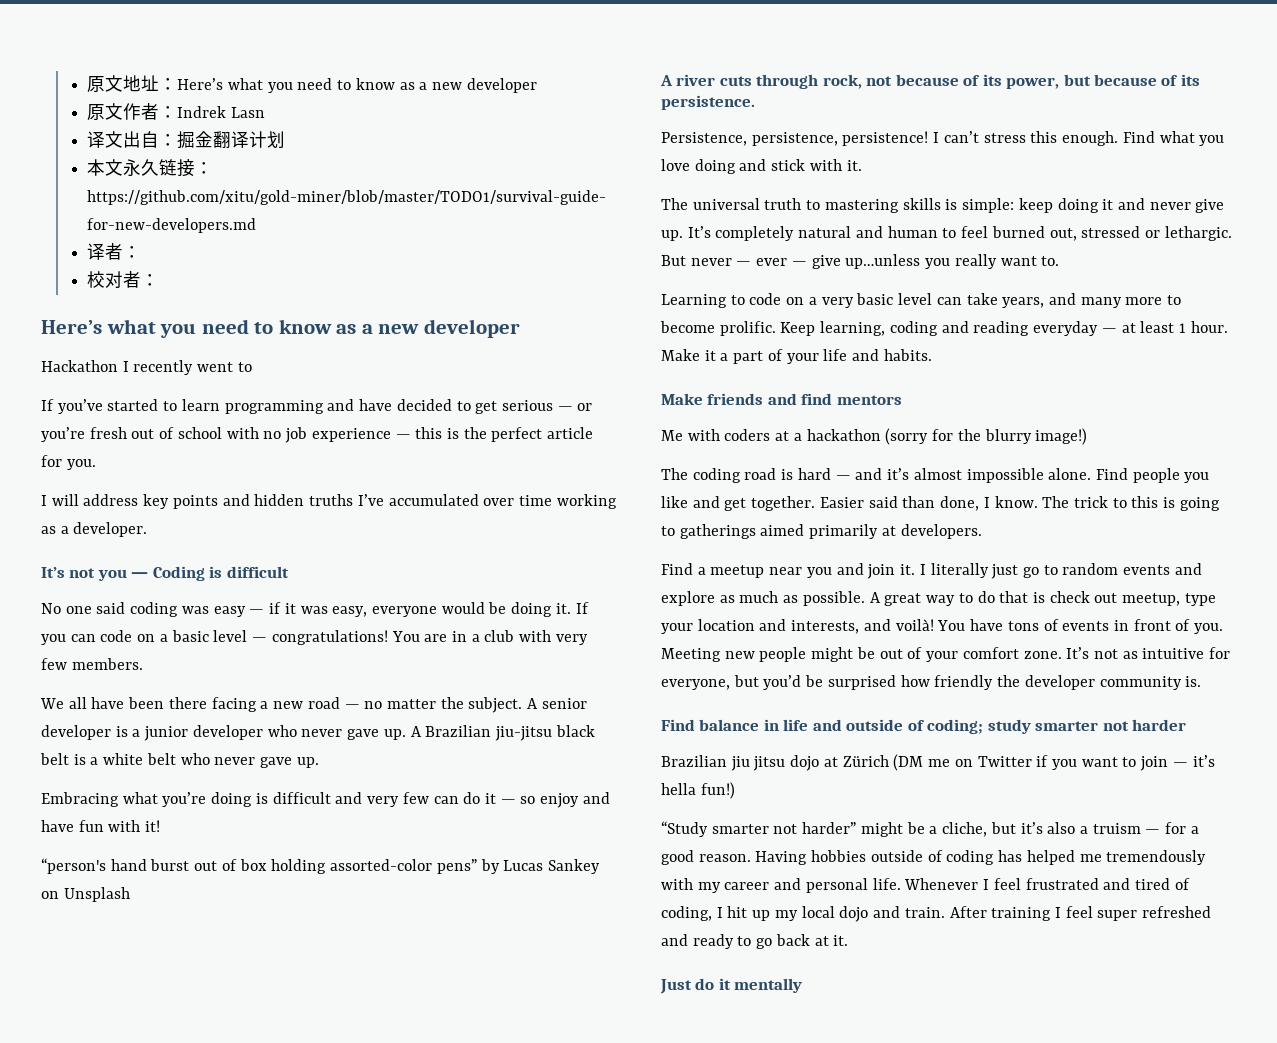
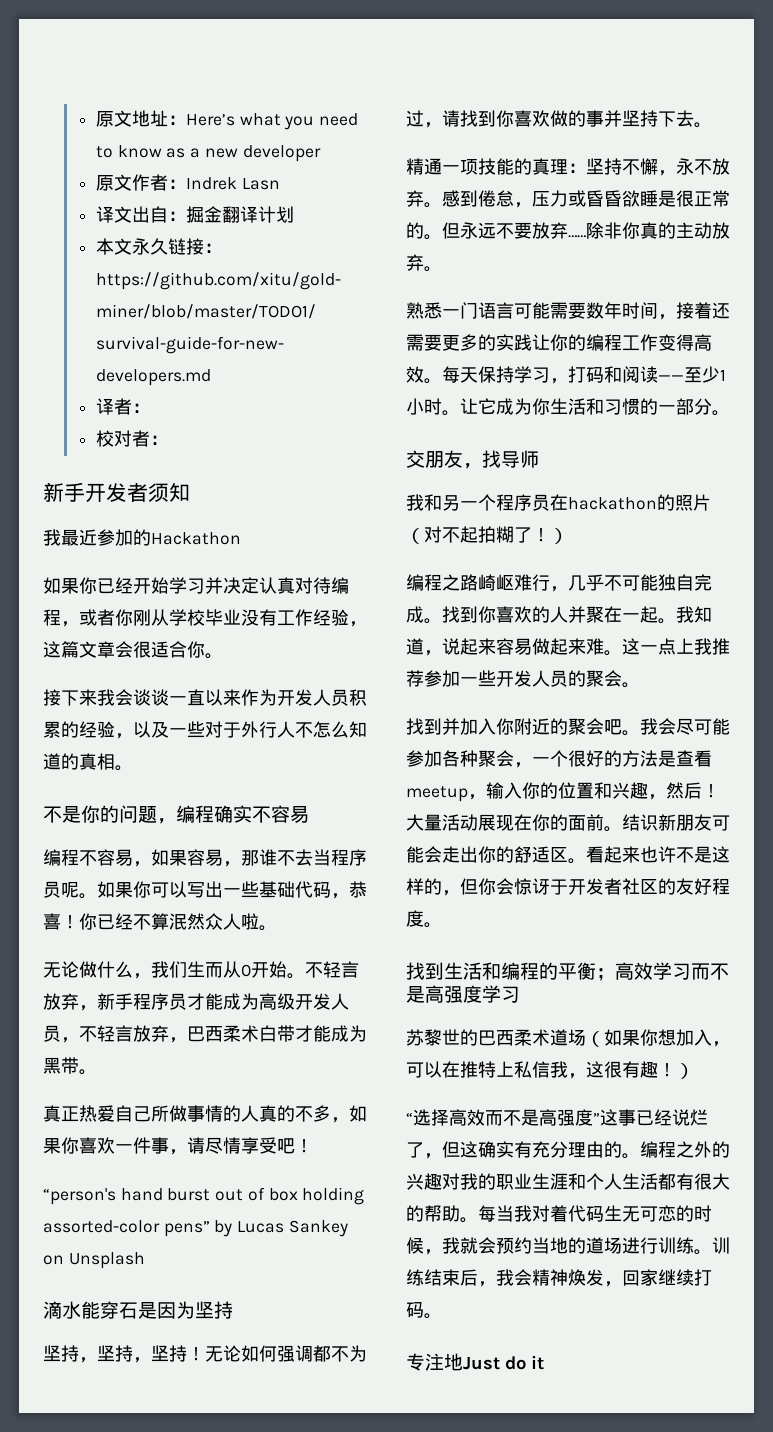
[41,319,520,338] [41,360,252,375] [41,399,593,414] [41,427,594,443] [41,455,96,470] [41,494,617,509] [41,522,148,537] [41,566,289,581] [41,602,589,617] [41,630,588,645] [41,658,143,670] [40,697,587,713] [41,725,595,741] [40,753,319,768] [41,792,610,808] [41,820,161,832] Here’s what you need to know as a new developer // Hackathon I recently went to // If you’ve started to learn programming and have decided to get serious — or you’re fresh out of school with no job experience — this is the perfect article for you. // I will address key points and hidden truths I’ve accumulated over time working as a developer. // It’s not you — Coding is difficult // No one said coding was easy — if it was easy, everyone would be doing it. If you can code on a basic level — congratulations! You are in a club with very few members. // We all have been there facing a new road — no matter the subject. A senior developer is a junior developer who never gave up. A Brazilian jiu-jitsu black belt is a white belt who never gave up. // Embracing what you’re doing is difficult and very few can do it — so enjoy and have fun with it! -> [43,482,190,503] [43,529,241,546] [43,577,349,594] [43,609,367,627] [43,641,223,659] [43,689,367,706] [43,721,367,739] [43,753,133,771] [43,805,309,824] [43,849,367,867] [43,881,367,899] [43,913,277,931] [43,961,359,979] [43,993,349,1011] [43,1025,367,1043] [43,1057,97,1075] [43,1105,367,1123] [43,1137,313,1155] 新手开发者须知 // 我最近参加的Hackathon // 如果你已经开始学习并决定认真对待编程，或者你刚从学校毕业没有工作经验，这篇文章会很适合你。 // 接下来我会谈谈一直以来作为开发人员积累的经验，以及一些对于外行人不怎么知道的真相。 // 不是你的问题，编程确实不容易 // 编程不容易，如果容易，那谁不去当程序员呢。如果你可以写出一些基础代码，恭喜！你已经不算泯然众人啦。 // 无论做什么，我们生而从0开始。不轻言放弃，新手程序员才能成为高级开发人员，不轻言放弃，巴西柔术白带才能成为黑带。 // 真正热爱自己所做事情的人真的不多，如果你喜欢一件事，请尽情享受吧！
[660,74,1200,89] [661,95,755,110] [661,131,1225,146] [661,159,862,174] [661,198,1225,213] [661,226,1232,241] [661,254,1060,269] [661,293,1182,308] [660,321,1228,336] [661,349,932,364] [661,393,902,405] [661,428,1088,445] [661,468,1210,483] [661,496,1220,511] [661,524,982,539] [661,563,1202,579] [661,591,1216,606] [661,619,1224,634] [661,647,1231,662] [661,675,1202,690] [661,719,1187,734] [661,754,1215,771] [661,782,735,799] [661,821,1199,837] [661,850,1207,865] [661,878,1190,893] [661,906,1212,922] [661,934,849,949] A river cuts through rock, not because of its power, but because of its persistence. // Persistence, persistence, persistence! I can’t stress this enough. Find what you love doing and stick with it. // The universal truth to mastering skills is simple: keep doing it and never give up. It’s completely natural and human to feel burned out, stressed or lethargic. But never — ever — give up…unless you really want to. // Learning to code on a very basic level can take years, and many more to become prolific. Keep learning, coding and reading everyday — at least 1 hour. Make it a part of your life and habits. // Make friends and find mentors // Me with coders at a hackathon (sorry for the blurry image!) // The coding road is hard — and it’s almost impossible alone. Find people you like and get together. Easier said than done, I know. The trick to this is going to gatherings aimed primarily at developers. // Find a meetup near you and join it. I literally just go to random events and explore as much as possible. A great way to do that is check out meetup, type your location and interests, and voilà! You have tons of events in front of you. Meeting new people might be out of your comfort zone. It’s not as intuitive for everyone, but you’d be surprised how friendly the developer community is. // Find balance in life and outside of coding; study smarter not harder // Brazilian jiu jitsu dojo at Zürich (DM me on Twitter if you want to join — it’s hella fun!) // “Study smarter not harder” might be a cliche, but it’s also a truism — for a good reason. Having hobbies outside of coding has helped me tremendously with my career and personal life. Whenever I feel frustrated and tired of coding, I hit up my local dojo and train. After training I feel super refreshed and ready to go back at it. // -> [43,1301,233,1319] [43,1345,367,1363] [406,110,712,128] [406,158,730,176] [406,190,730,208] [406,222,730,240] [406,254,442,272] [406,302,730,320] [406,334,712,351] [406,366,726,384] [406,398,730,416] [406,450,539,469] [406,494,711,511] [406,526,568,544] [406,574,712,592] [406,606,712,624] [406,638,730,656] [406,670,640,688] [406,718,730,736] [406,750,712,768] [406,782,720,802] [406,814,730,832] [406,846,730,864] [406,878,730,896] [406,910,442,928] [406,962,729,981] [406,985,520,1003] [406,1029,730,1047] [406,1061,694,1079] [406,1109,708,1126] [406,1141,730,1159] [406,1173,730,1190] [406,1205,712,1223] [406,1237,730,1255] [406,1269,712,1287] [406,1302,442,1319] [406,1353,463,1371] 滴水能穿石是因为坚持 // 坚持，坚持，坚持！无论如何强调都不为过，请找到你喜欢做的事并坚持下去。 // 精通一项技能的真理：坚持不懈，永不放弃。感到倦怠，压力或昏昏欲睡是很正常的。但永远不要放弃……除非你真的主动放弃。 // 熟悉一门语言可能需要数年时间，接着还需要更多的实践让你的编程工作变得高效。每天保持学习，打码和阅读——至少1小时。让它成为你生活和习惯的一部分。 // 交朋友，找导师 // 我和另一个程序员在hackathon的照片（对不起拍糊了！） // 编程之路崎岖难行，几乎不可能独自完成。找到你喜欢的人并聚在一起。我知道，说起来容易做起来难。这一点上我推荐参加一些开发人员的聚会。 // 找到并加入你附近的聚会吧。我会尽可能参加各种聚会，一个很好的方法是查看meetup，输入你的位置和兴趣，然后！大量活动展现在你的面前。结识新朋友可能会走出你的舒适区。看起来也许不是这样的，但你会惊讶于开发者社区的友好程度。 // 找到生活和编程的平衡；高效学习而不是高强度学习 // 苏黎世的巴西柔术道场（如果你想加入，可以在推特上私信我，这很有趣！） // “选择高效而不是高强度”这事已经说烂了，但这确实有充分理由的。编程之外的兴趣对我的职业生涯和个人生活都有很大的帮助。每当我对着代码生无可恋的时候，我就会预约当地的道场进行训练。训练结束后，我会精神焕发，回家继续打码。 // 专注地
[734,978,803,993] mentally -> (544, 1362) none

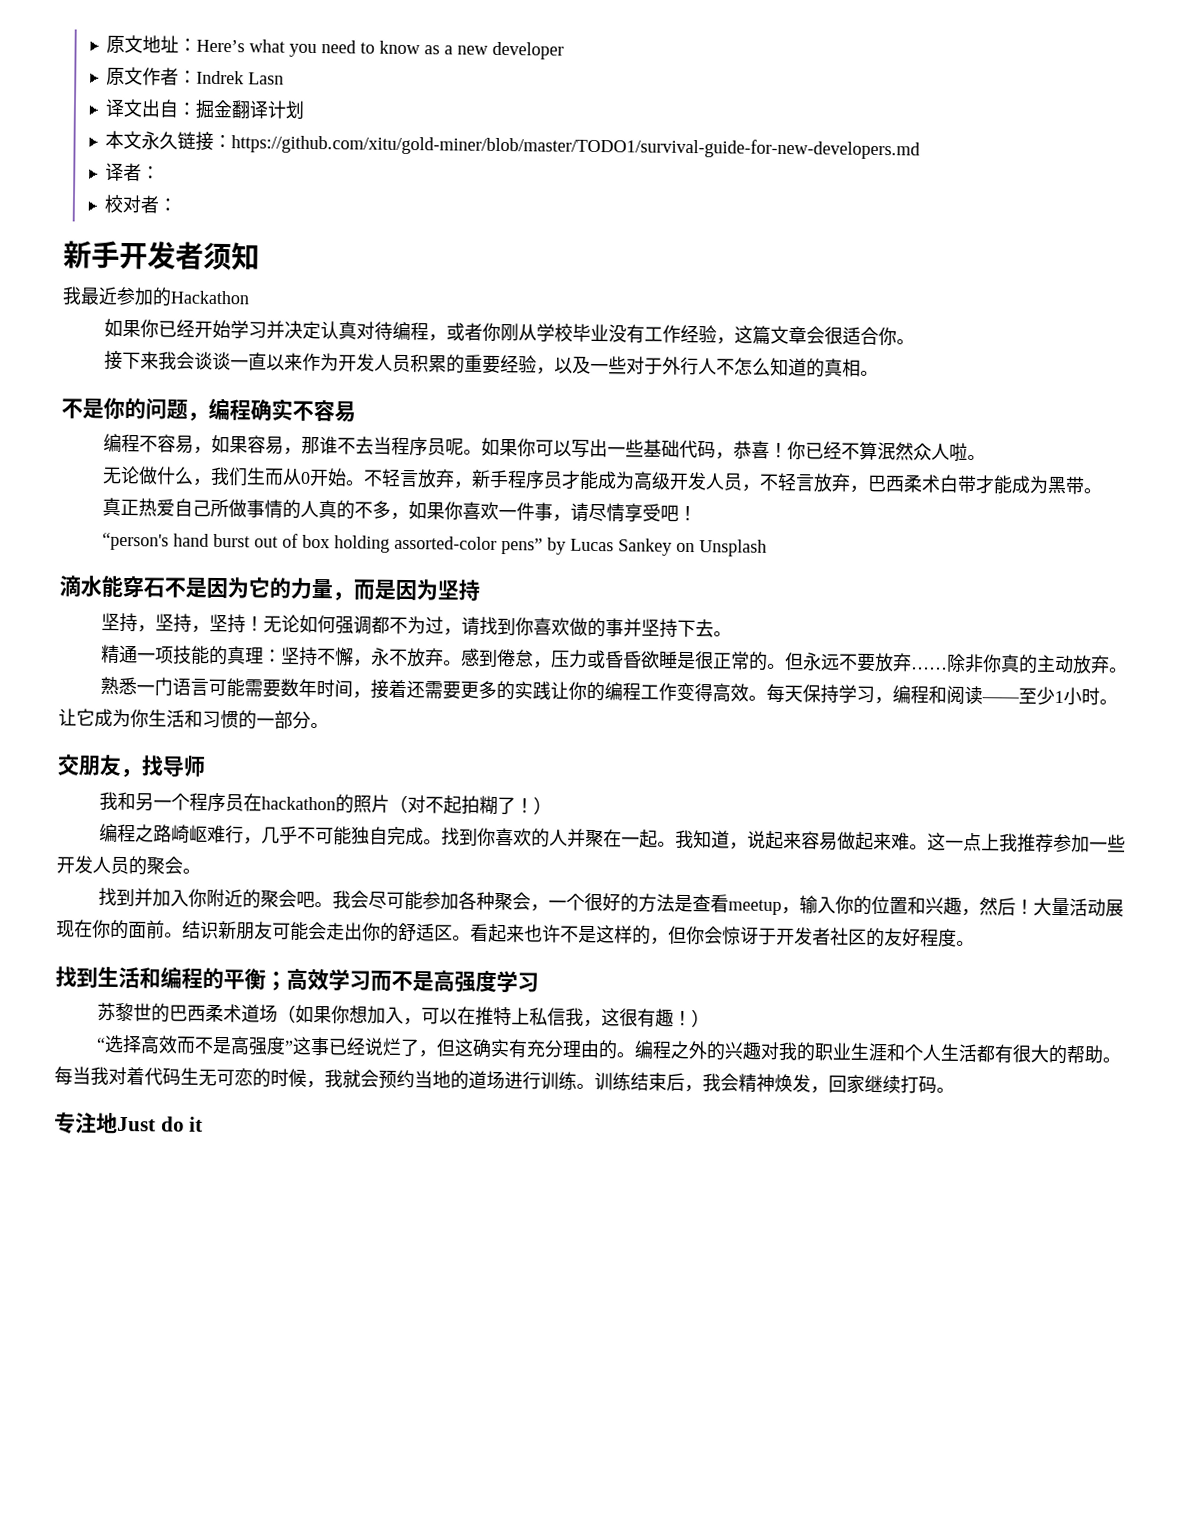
(79, 729) none -> [463,354,501,374] 重要
(138, 1310) none -> [164,577,375,601] 不是因为它的力量，而
[568,366,604,383] 打码 -> [891,685,929,704] 编程

